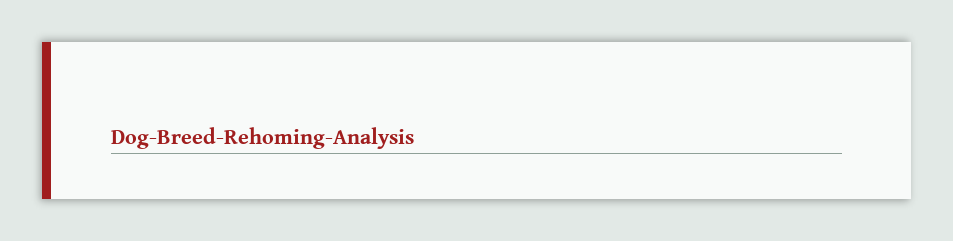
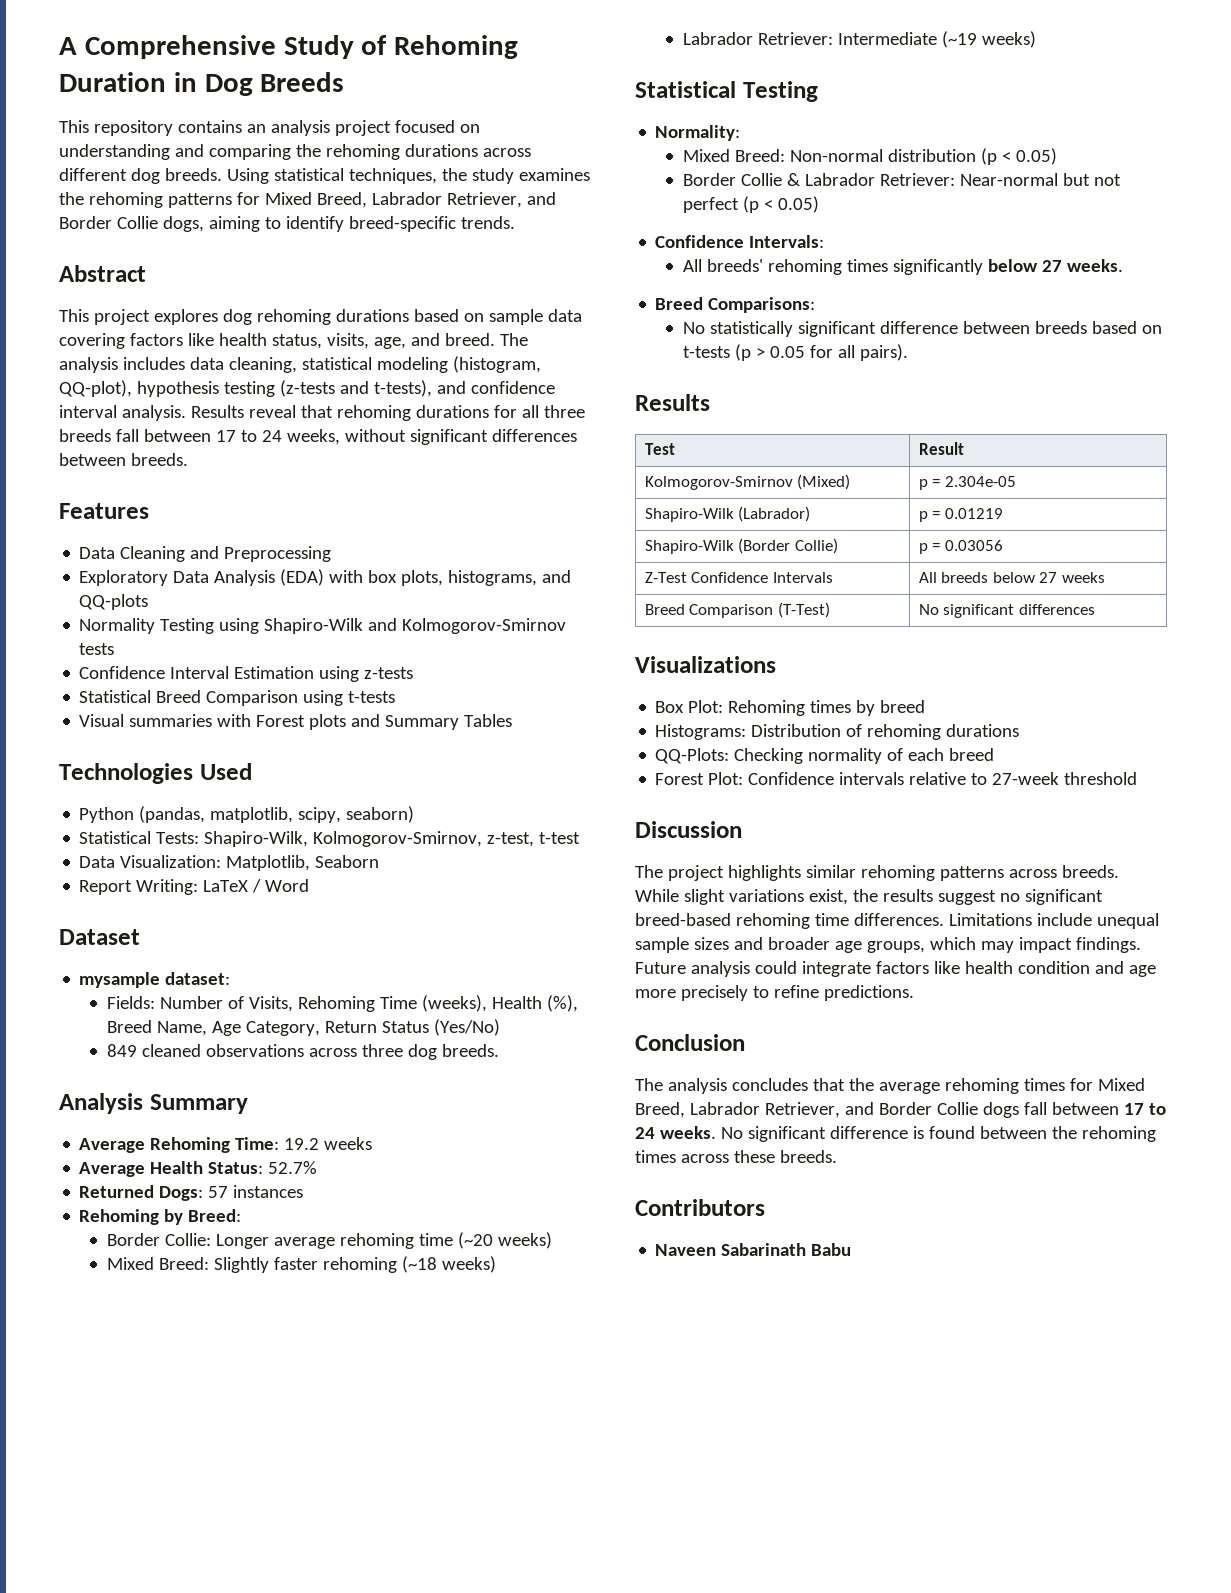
[111,127,414,149] Dog-Breed-Rehoming-Analysis -> [59,35,519,59] [59,72,345,96] [59,120,480,136] [59,144,531,160] [59,168,590,184] [59,192,556,208] [59,216,515,232] [59,265,146,282] [59,309,582,325] [59,333,528,349] [59,356,541,373] [59,380,555,397] [59,405,585,421] [59,429,577,445] [59,453,188,466] [59,503,149,519] [79,546,332,562] [79,569,572,586] [79,594,149,610] [79,618,567,634] [79,643,115,655] [79,666,414,682] [79,690,396,706] [79,714,513,730] [59,763,252,784] [79,806,415,823] [79,831,581,847] [79,855,380,871] [79,879,310,895] [59,929,140,945] [79,972,231,988] [106,995,578,1012] [106,1019,500,1036] [106,1044,499,1060] [59,1093,248,1114] [79,1137,373,1153] [79,1161,318,1177] [79,1185,304,1201] [79,1209,242,1225] [106,1232,552,1249] [106,1256,496,1273] [682,31,1036,48] [635,81,818,102] [655,125,741,141] [682,148,1057,165] [682,173,1121,186] [682,196,819,213] [655,235,825,248] [682,259,1123,275] [655,297,816,313] [682,321,1162,337] [682,344,908,361] [635,394,710,411] [644,443,675,455] [918,442,964,455] [644,474,851,490] [918,476,1016,490] [644,506,811,522] [918,508,1003,522] [644,538,838,554] [918,540,1003,554] [644,572,833,583] [918,572,1105,583] [644,602,830,618] [918,604,1095,618] [635,656,776,673] [655,700,926,716] [655,724,1020,740] [655,748,995,764] [655,772,1138,785] [635,821,742,838] [635,865,1119,881] [635,889,1103,905] [635,913,1159,929] [635,937,1141,953] [635,961,1156,977] [635,985,914,1001] [635,1034,745,1051] [635,1078,1145,1094] [635,1102,1166,1118] [635,1126,1156,1142] [635,1150,837,1163] [635,1199,765,1216] [655,1243,852,1256] A Comprehensive Study of Rehoming Duration in Dog Breeds // This repository contains an analysis project focused on understanding and comparing the rehoming durations across different dog breeds. Using statistical techniques, the study examines the rehoming patterns for Mixed Breed, Labrador Retriever, and Border Collie dogs, aiming to identify breed-specific trends. // Abstract // This project explores dog rehoming durations based on sample data covering factors like health status, visits, age, and breed. The analysis includes data cleaning, statistical modeling (histogram, QQ-plot), hypothesis testing (z-tests and t-tests), and confidence interval analysis. Results reveal that rehoming durations for all three breeds fall between 17 to 24 weeks, without significant differences between breeds. // Features // Data Cleaning and Preprocessing // Exploratory Data Analysis (EDA) with box plots, histograms, and QQ-plots // Normality Testing using Shapiro-Wilk and Kolmogorov-Smirnov tests // Confidence Interval Estimation using z-tests // Statistical Breed Comparison using t-tests // Visual summaries with Forest plots and Summary Tables // Technologies Used // Python (pandas, matplotlib, scipy, seaborn) // Statistical Tests: Shapiro-Wilk, Kolmogorov-Smirnov, z-test, t-test // Data Visualization: Matplotlib, Seaborn // Report Writing: LaTeX / Word // Dataset // mysample dataset: // Fields: Number of Visits, Rehoming Time (weeks), Health (%), Breed Name, Age Category, Return Status (Yes/No) // 849 cleaned observations across three dog breeds. // Analysis Summary // Average Rehoming Time: 19.2 weeks // Average Health Status: 52.7% // Returned Dogs: 57 instances // Rehoming by Breed: // Border Collie: Longer average rehoming time (~20 weeks) // Mixed Breed: Slightly faster rehoming (~18 weeks) // Labrador Retriever: Intermediate (~19 weeks) // Statistical Testing // Normality: // Mixed Breed: Non-normal distribution (p < 0.05) // Border Collie & Labrador Retriever: Near-normal but not perfect (p < 0.05) // Confidence Intervals: // All breeds' rehoming times significantly below 27 weeks. // Breed Comparisons: // No statistically significant difference between breeds based on t-tests (p > 0.05 for all pairs). // Results // Test | Result // Kolmogorov-Smirnov (Mixed) | p = 2.304e-05 // Shapiro-Wilk (Labrador) | p = 0.01219 // Shapiro-Wilk (Border Collie) | p = 0.03056 // Z-Test Confidence Intervals | All breeds below 27 weeks // Breed Comparison (T-Test) | No significant differences // Visualizations // Box Plot: Rehoming times by breed // Histograms: Distribution of rehoming durations // QQ-Plots: Checking normality of each breed // Forest Plot: Confidence intervals relative to 27-week threshold // Discussion // The project highlights similar rehoming patterns across breeds. While slight variations exist, the results suggest no significant breed-based rehoming time differences. Limitations include unequal sample sizes and broader age groups, which may impact findings. Future analysis could integrate factors like health condition and age more precisely to refine predictions. // Conclusion // The analysis concludes that the average rehoming times for Mixed Breed, Labrador Retriever, and Border Collie dogs fall between 17 to 24 weeks. No significant difference is found between the rehoming times across these breeds. // Contributors // Naveen Sabarinath Babu

